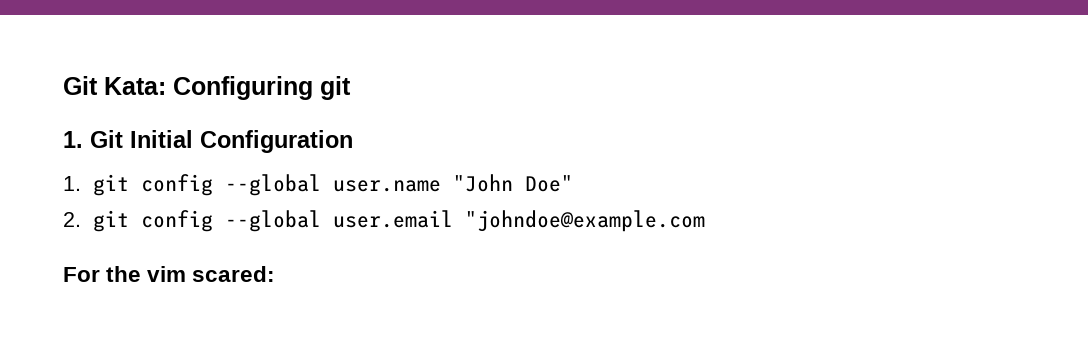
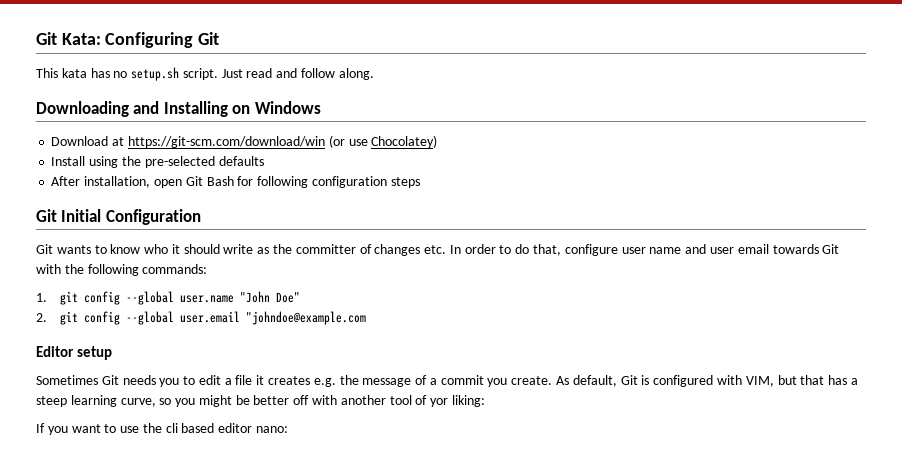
[320,76,351,100] [63,130,353,153] git // 1. Git Initial Configuration -> [198,32,220,45] [36,67,374,81] [36,101,321,117] [51,135,438,148] [51,156,264,168] [51,176,420,188] [36,209,201,225] [36,244,840,256] [36,264,208,276] Git // This kata has no setup.sh script. Just read and follow along. // Downloading and Installing on Windows // Download at https://git-scm.com/download/win (or use Chocolatey) // Install using the pre-selected defaults // After installation, open Git Bash for following configuration steps // Git Initial Configuration // Git wants to know who it should write as the committer of changes etc. In order to do that, configure user name and user email towards Git with the following commands:
[63,266,276,282] For the vim scared: -> [36,346,113,360] [36,375,858,387] [36,395,485,407] [36,423,289,435] Editor setup // Sometimes Git needs you to edit a file it creates e.g. the message of a commit you create. As default, Git is configured with VIM, but that has a steep learning curve, so you might be better off with another tool of yor liking: // If you want to use the cli based editor nano:

